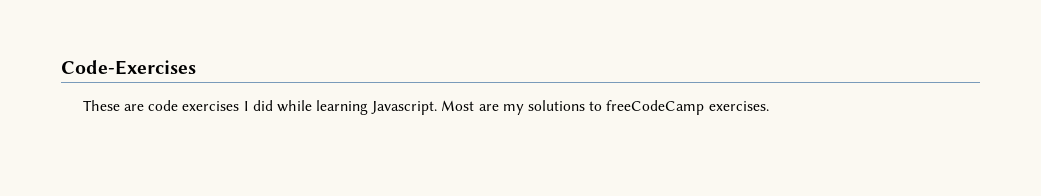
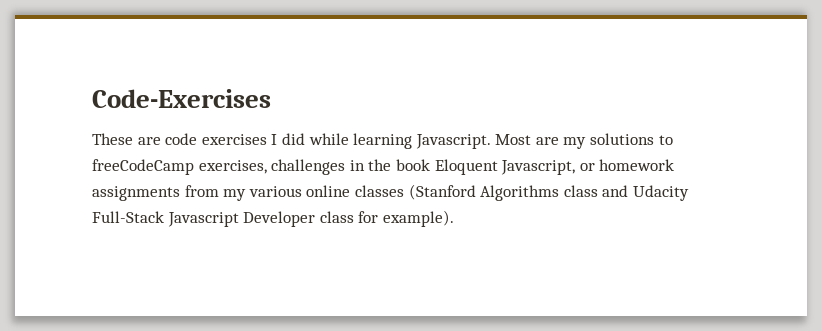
[708,101,769,111] exercises. -> [198,159,675,175] [92,184,689,201] [92,210,454,227] exercises, challenges in the book Eloquent Javascript, or homework assignments from my various online classes (Stanford Algorithms class and Udacity Full-Stack Javascript Developer class for example).

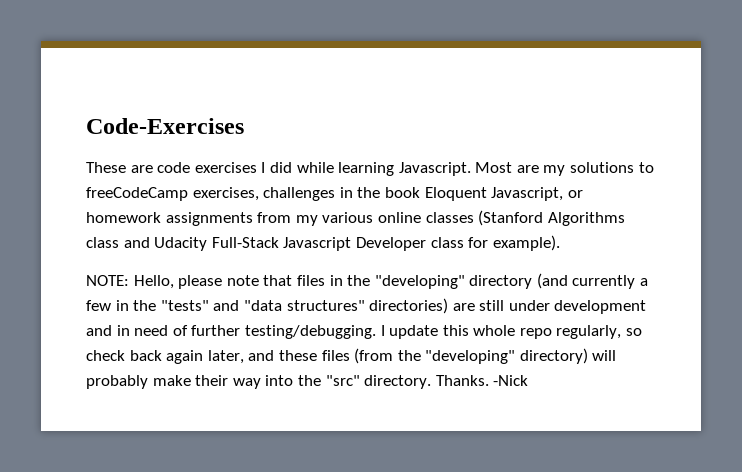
(454, 218) none -> [86,273,649,289] [86,298,647,314] [86,325,643,339] [86,348,617,364] [86,375,529,389] // NOTE: Hello, please note that files in the "developing" directory (and currently a few in the "tests" and "data structures" directories) are still under development and in need of further testing/debugging. I update this whole repo regularly, so check back again later, and these files (from the "developing" directory) will probably make their way into the "src" directory. Thanks. -Nick

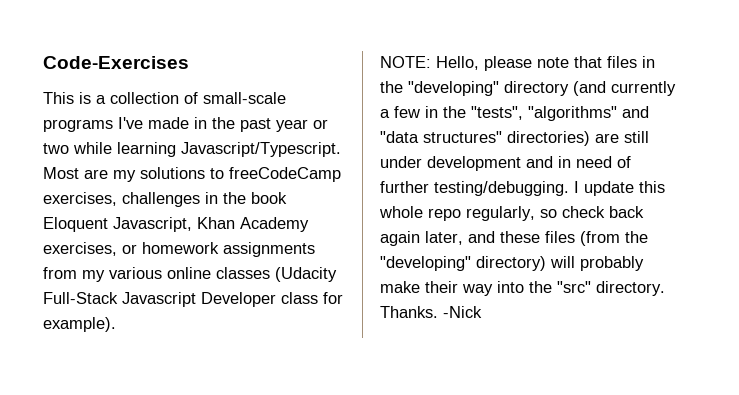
[86,162,292,173] These are code exercises I did -> [43,92,286,104] [43,117,328,132] [43,143,69,154] This is a collection of small-scale programs I've made in the past year or two
[398,162,471,176] Javascript. -> [181,142,341,157] Javascript/Typescript.
(564, 194) none -> [197,217,309,232] [43,242,117,256] Khan Academy exercises,
[478,210,625,226] [86,237,208,251] (Stanford Algorithms class and Udacity -> [275,267,337,282] (Udacity
[160,300,209,311] "tests" -> [471,106,617,121] "tests", "algorithms"

